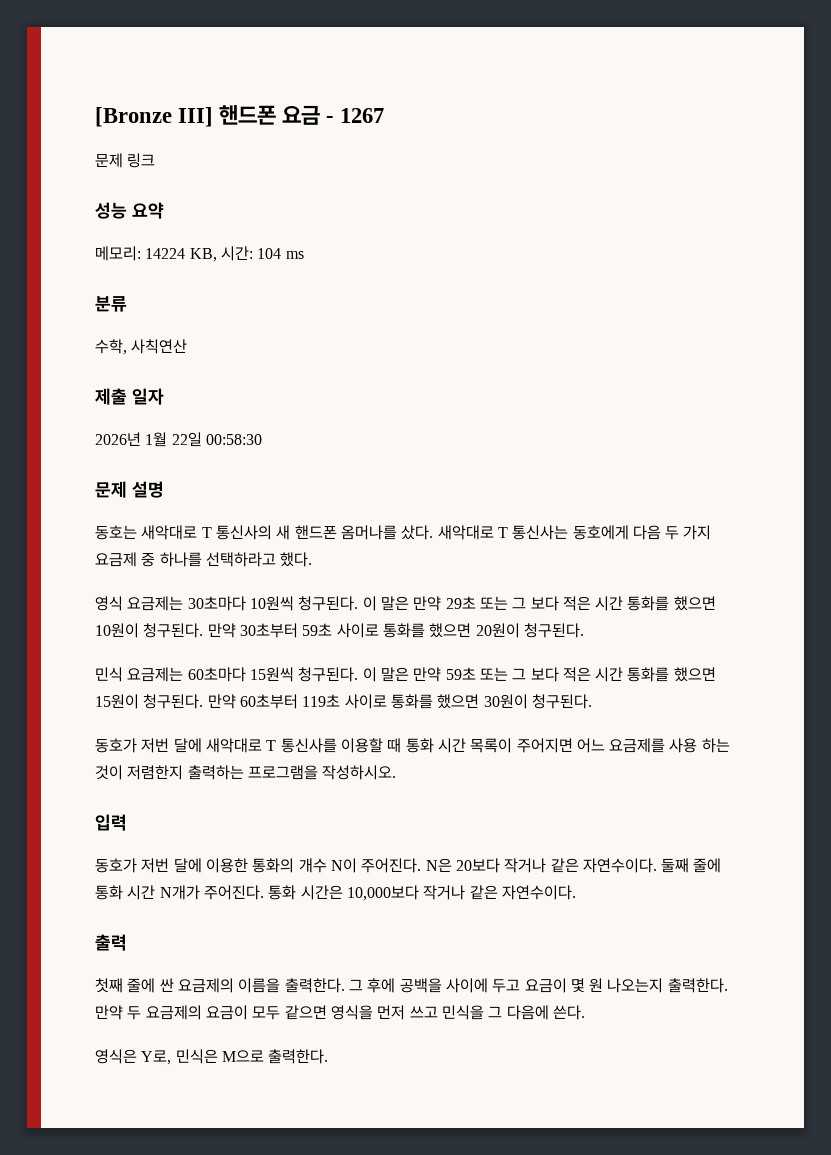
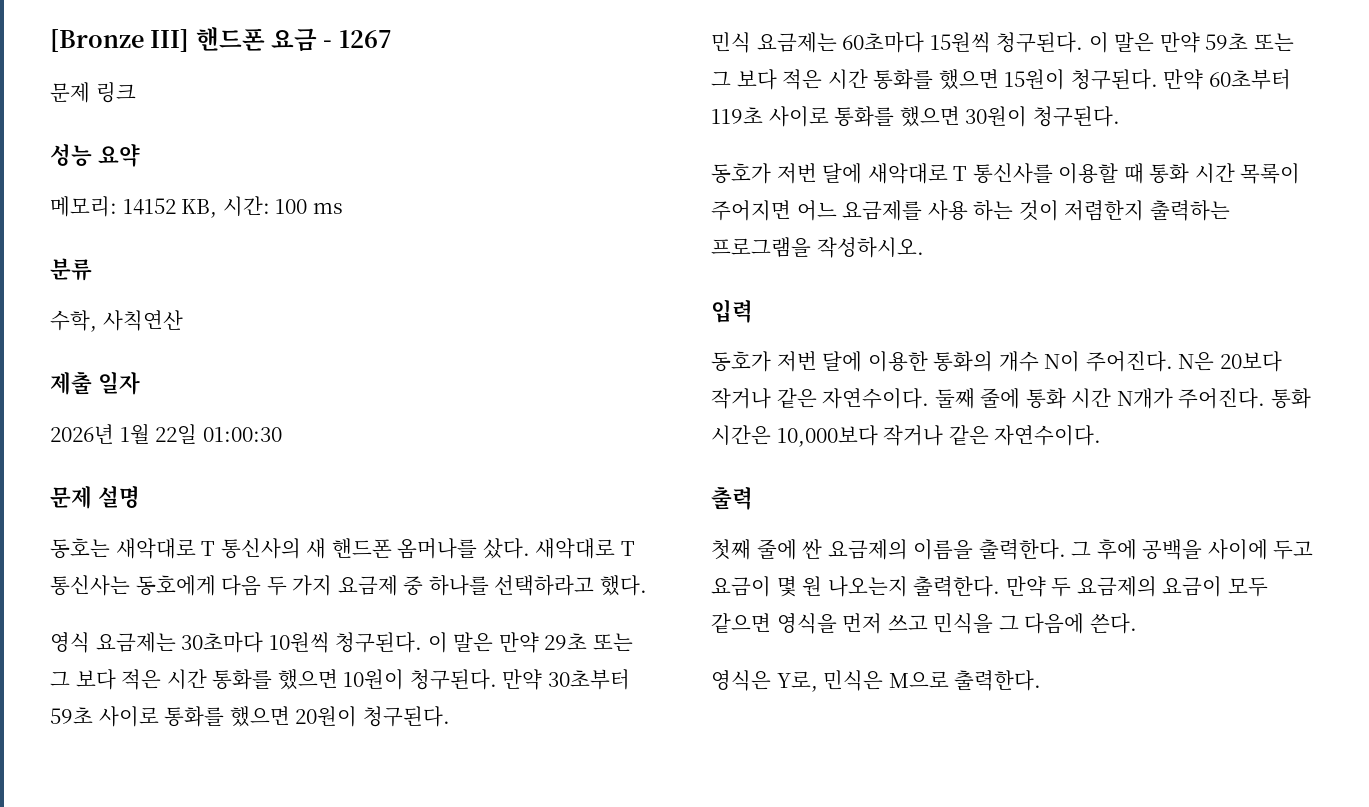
[145,248,186,259] 14224 -> [122,198,176,215] 14152
[257,248,282,259] 104 -> [275,199,308,214] 100
[205,434,262,445] 00:58:30 -> [202,427,282,442] 01:00:30

